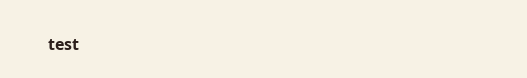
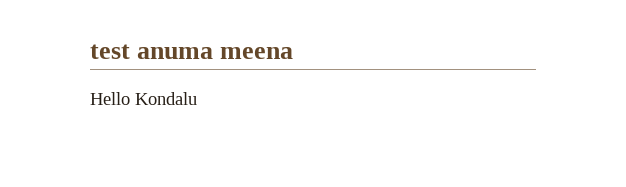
(79, 44) none -> [137,47,294,59] [90,92,197,105] anuma meena // Hello Kondalu

